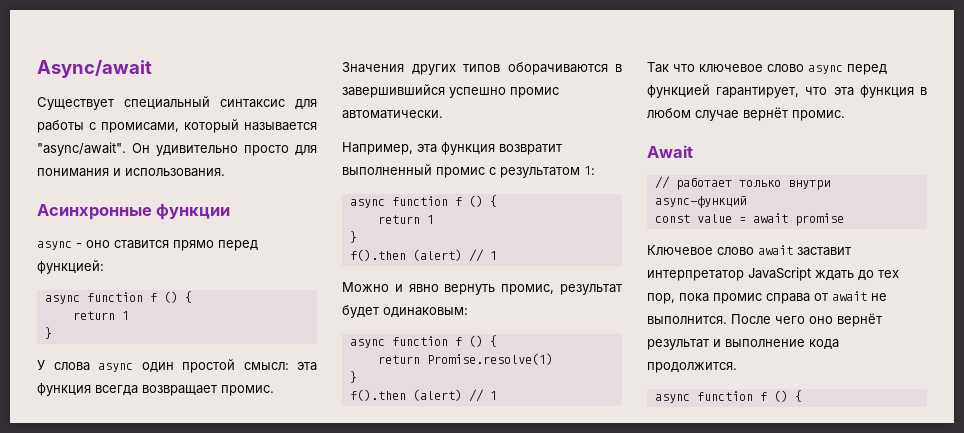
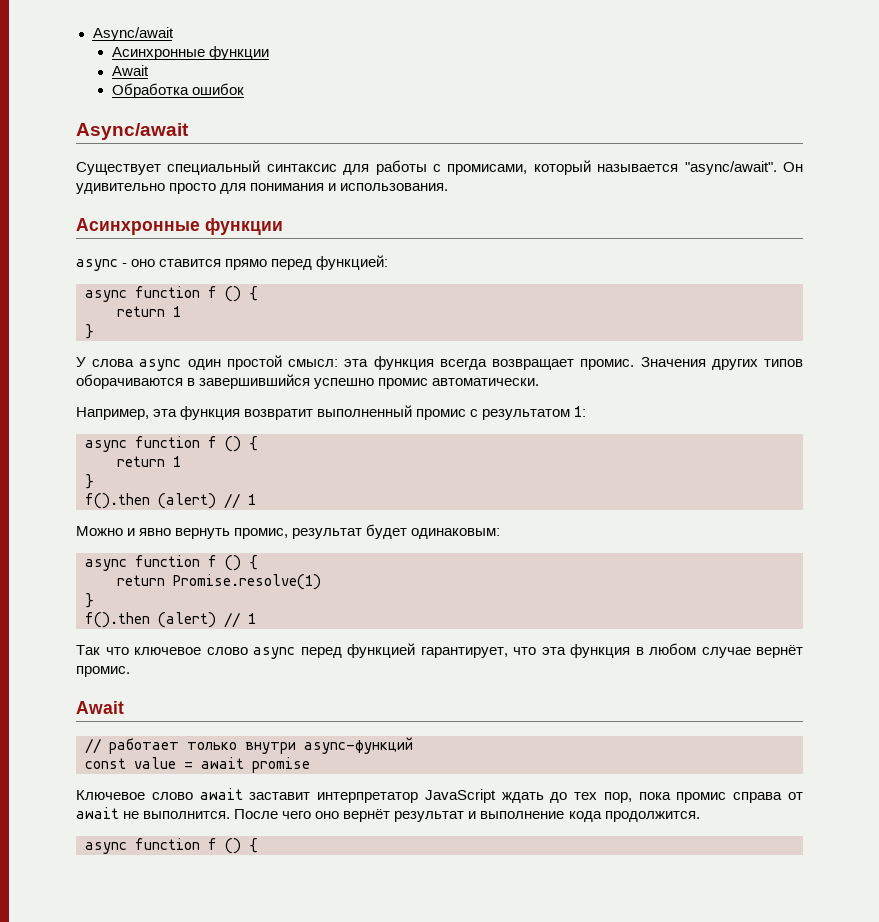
[37,59,152,78] Async/await -> [92,27,174,41] [111,46,269,60] [111,65,149,76] [111,83,244,98] [76,123,189,140] Async/await // Асинхронные функции // Await // Обработка ошибок // Async/await

